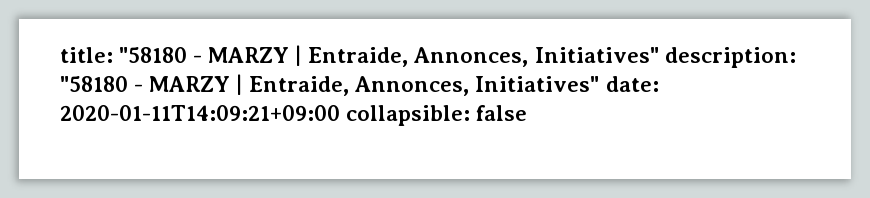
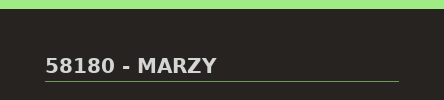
[60,45,796,68] [60,74,659,96] [60,105,528,126] title: "58180 - MARZY | Entraide, Annonces, Initiatives" description: "58180 - MARZY | Entraide, Annonces, Initiatives" date: 2020-01-11T14:09:21+09:00 collapsible: false -> [45,58,217,73] 58180 - MARZY

